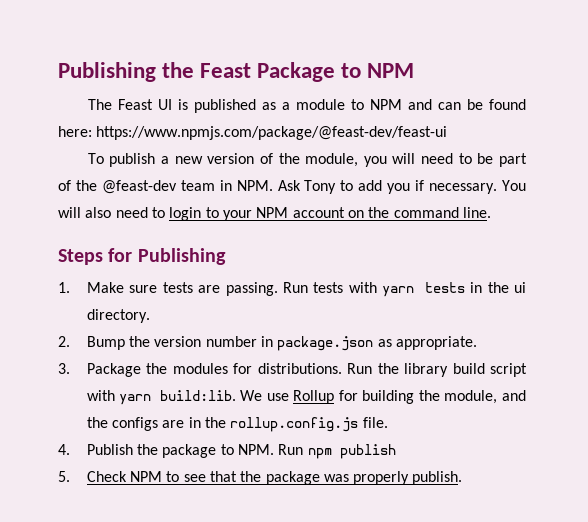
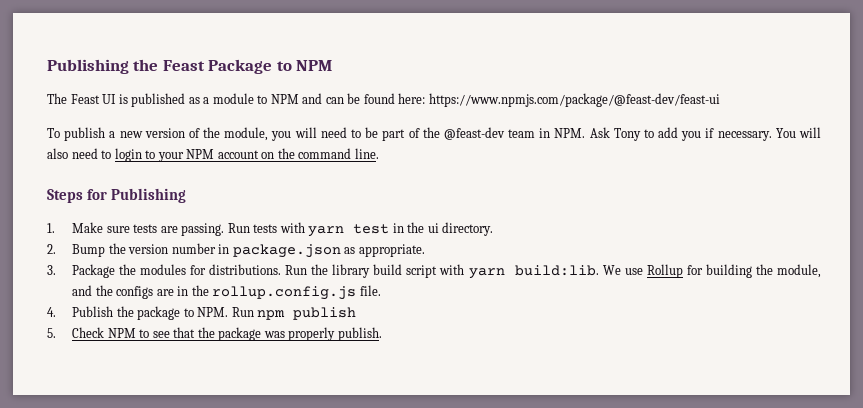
[424,282,465,293] tests -> [353,224,390,234] test

